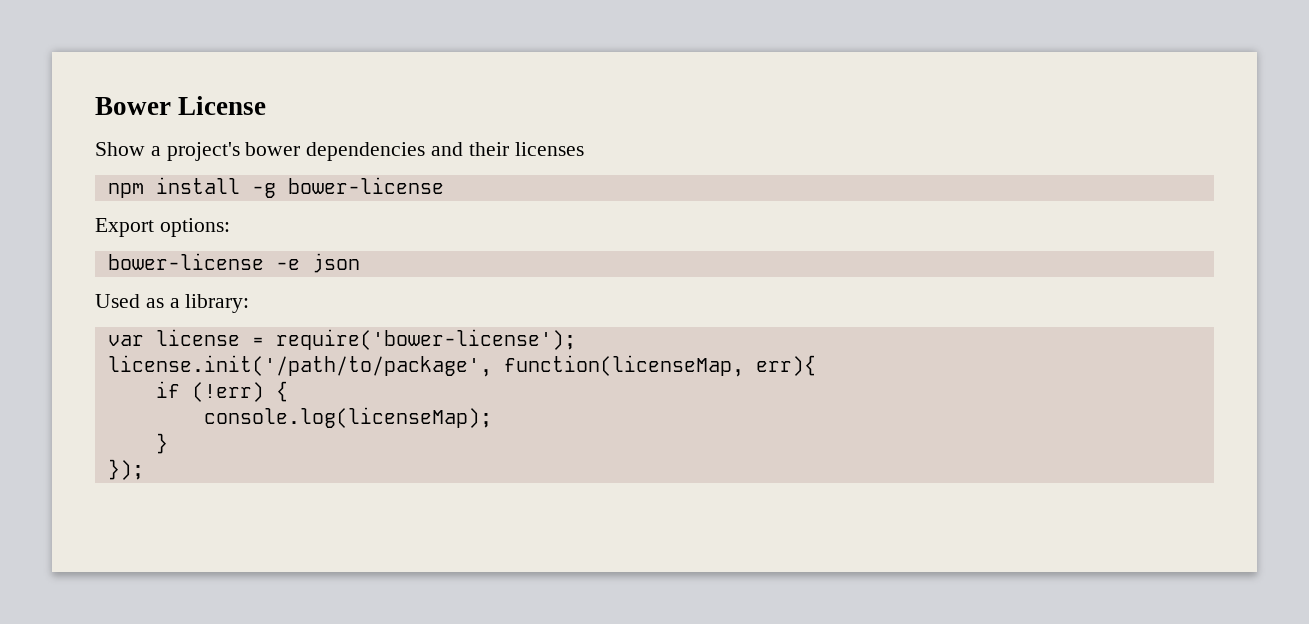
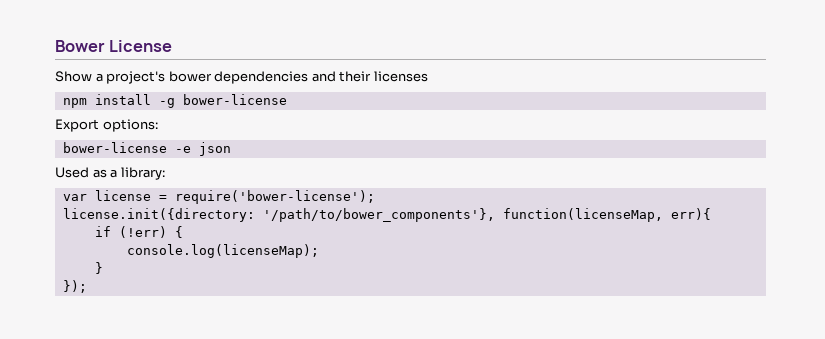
[107,355,492,377] license.init('/path/to/package', -> [62,208,495,222] license.init({directory: '/path/to/bower_components'},

